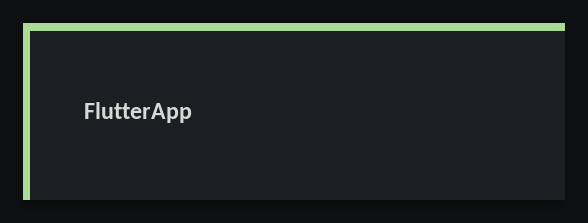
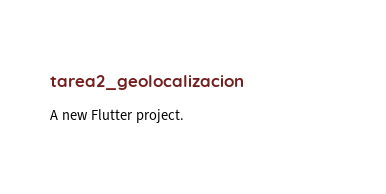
[84,102,192,123] FlutterApp -> [50,75,244,90] [50,109,184,123] tarea2_geolocalizacion // A new Flutter project.

